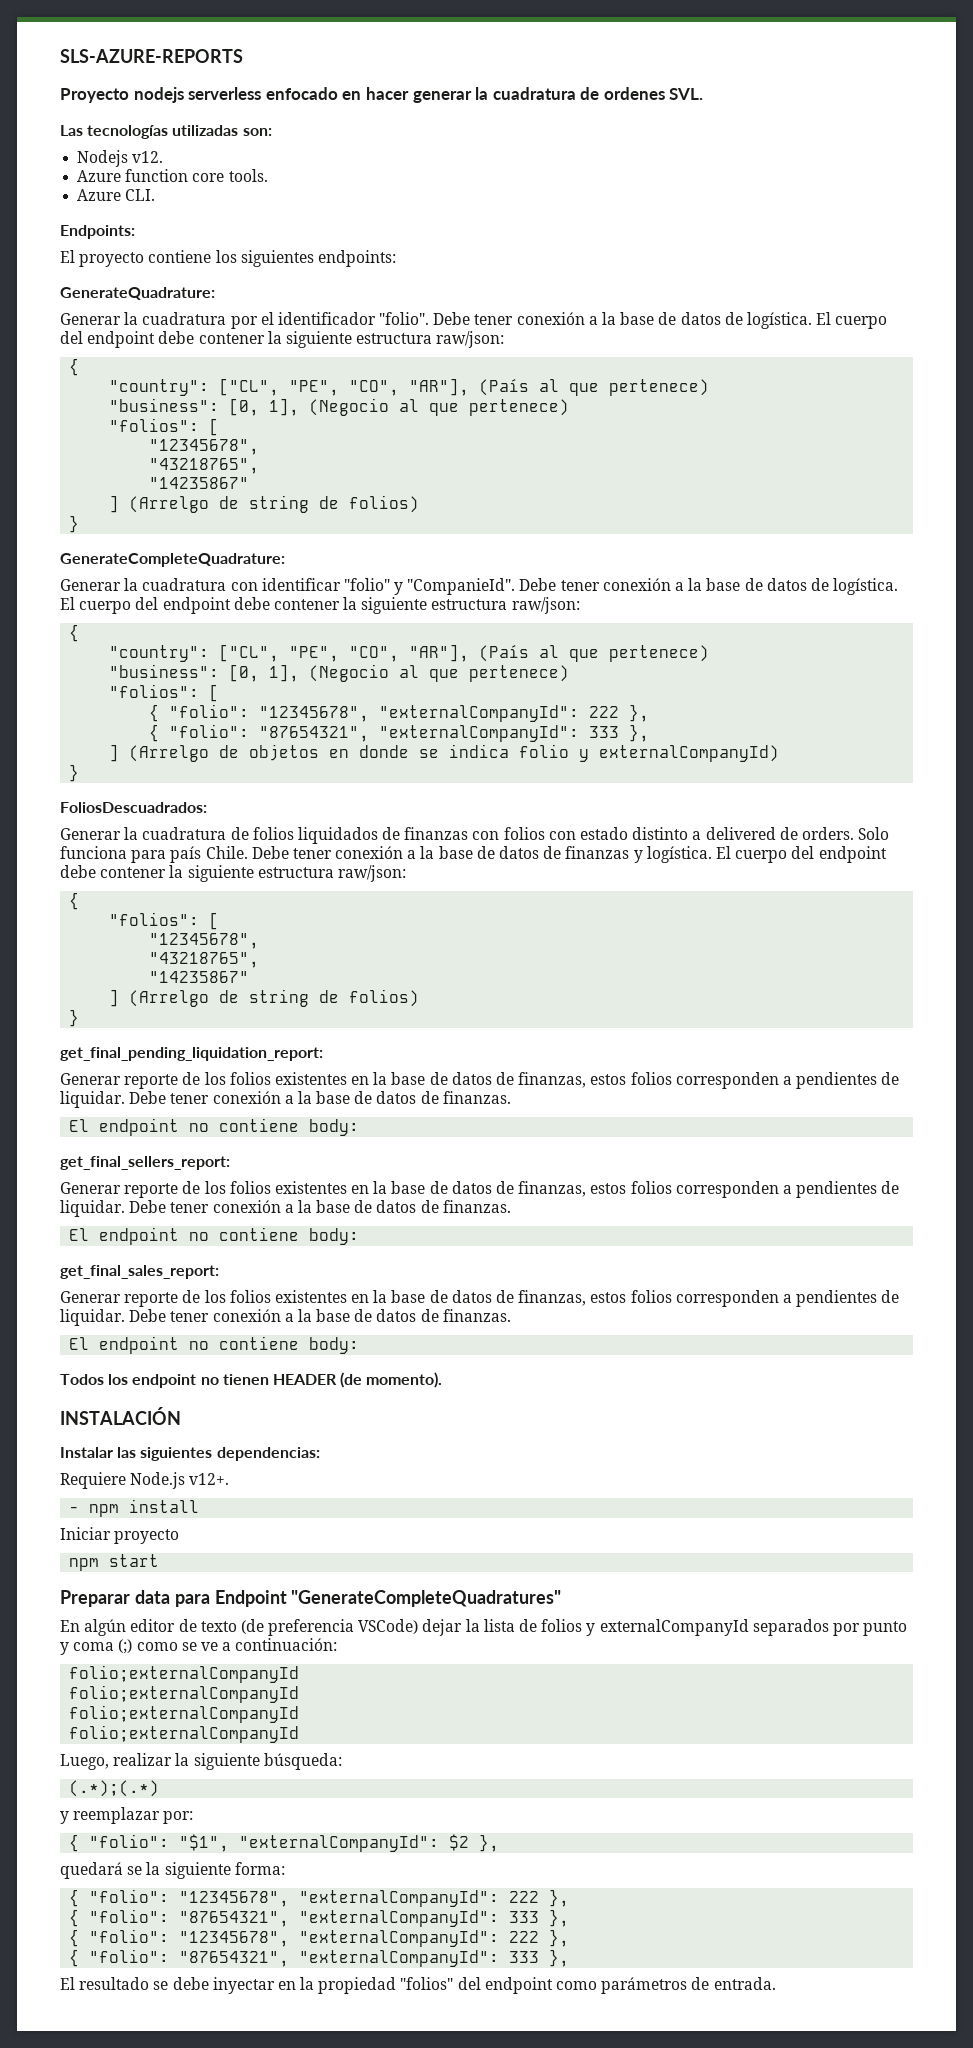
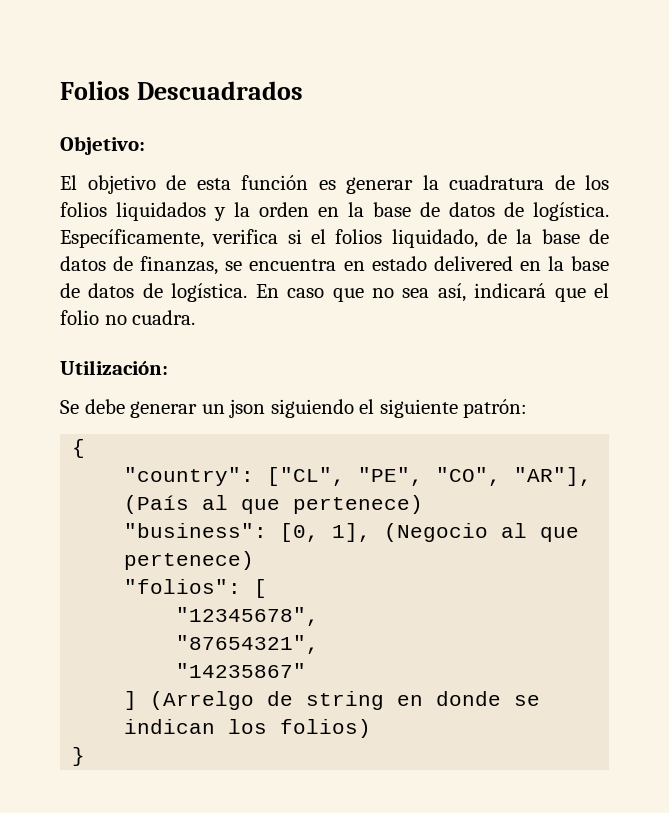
[60,49,243,63] [60,87,704,103] [60,125,272,139] [77,150,164,167] [77,169,268,182] [77,189,156,201] [60,225,135,239] [60,250,396,267] [60,287,215,300] [60,312,888,329] [60,331,505,348] SLS-AZURE-REPORTS // Proyecto nodejs serverless enfocado en hacer generar la cuadratura de ordenes SVL. // Las tecnologías utilizadas son: // Nodejs v12. // Azure function core tools. // Azure CLI. // Endpoints: // El proyecto contiene los siguientes endpoints: // GenerateQuadrature: // Generar la cuadratura por el identificador "folio". Debe tener conexión a la base de datos de logística. El cuerpo del endpoint debe contener la siguiente estructura raw/json: -> [60,81,304,100] [60,136,145,155] [60,175,609,194] [60,202,609,221] [60,229,609,248] [60,256,610,275] [60,283,610,302] [60,310,196,325] [60,360,168,375] [60,399,528,418] Folios Descuadrados // Objetivo: // El objetivo de esta función es generar la cuadratura de los folios liquidados y la orden en la base de datos de logística. Específicamente, verifica si el folios liquidado, de la base de datos de finanzas, se encuentra en estado delivered en la base de datos de logística. En caso que no sea así, indicará que el folio no cuadra. // Utilización: // Se debe generar un json siguiendo el siguiente patrón:
[149,458,260,474] [149,477,250,489] [109,495,420,513] [69,515,80,533] [60,553,285,567] [60,578,899,595] [60,597,580,614] [69,624,80,642] [109,644,710,662] [109,664,570,682] [109,684,220,702] [149,704,650,722] [149,724,650,742] [109,744,780,762] [69,764,80,782] [60,802,207,813] [60,827,890,844] [60,846,887,863] [60,865,406,882] [69,892,80,910] [109,912,220,930] [149,933,260,949] [149,952,260,968] [149,971,250,983] [109,989,420,1007] [69,1009,80,1027] [60,1047,323,1061] [60,1072,900,1089] [60,1091,511,1108] [69,1118,360,1136] [60,1156,230,1170] [60,1181,900,1198] [60,1200,511,1217] [69,1227,360,1245] [60,1265,219,1279] [60,1290,900,1307] [60,1309,511,1326] [69,1336,360,1354] [60,1372,443,1388] [60,1407,181,1425] [60,1447,320,1461] [60,1472,230,1489] [69,1499,200,1517] [60,1527,180,1544] [69,1554,160,1571] [60,1590,562,1607] [60,1619,908,1636] [60,1638,338,1655] [69,1665,300,1683] [69,1685,300,1703] [69,1705,300,1723] [69,1725,300,1743] [60,1753,342,1770] [69,1780,160,1797] [60,1807,194,1824] [69,1834,500,1852] [60,1862,285,1879] [69,1889,570,1907] [69,1909,570,1927] [69,1929,570,1947] [69,1949,570,1967] [60,1977,776,1994] "43218765", // "14235867" // ] (Arrelgo de string de folios) // } // GenerateCompleteQuadrature: // Generar la cuadratura con identificar "folio" y "CompanieId". Debe tener conexión a la base de datos de logística. El cuerpo del endpoint debe contener la siguiente estructura raw/json: // { // "country": ["CL", "PE", "CO", "AR"], (País al que pertenece) // "business": [0, 1], (Negocio al que pertenece) // "folios": [ // { "folio": "12345678", "externalCompanyId": 222 }, // { "folio": "87654321", "externalCompanyId": 333 }, // ] (Arrelgo de objetos en donde se indica folio y externalCompanyId) // } // FoliosDescuadrados: // Generar la cuadratura de folios liquidados de finanzas con folios con estado distinto a delivered de orders. Solo funciona para país Chile. Debe tener conexión a la base de datos de finanzas y logística. El cuerpo del endpoint debe contener la siguiente estructura raw/json: // { // "folios": [ // "12345678", // "43218765", // "14235867" // ] (Arrelgo de string de folios) // } // get_final_pending_liquidation_report: // Generar reporte de los folios existentes en la base de datos de finanzas, estos folios corresponden a pendientes de liquidar. Debe tener conexión a la base de datos de finanzas. // El endpoint no contiene body: // get_final_sellers_report: // Generar reporte de los folios existentes en la base de datos de finanzas, estos folios corresponden a pendientes de liquidar. Debe tener conexión a la base de datos de finanzas. // El endpoint no contiene body: // get_final_sales_report: // Generar reporte de los folios existentes en la base de datos de finanzas, estos folios corresponden a pendientes de liquidar. Debe tener conexión a la base de datos de finanzas. // El endpoint no contiene body: // Todos los endpoint no tienen HEADER (de momento). // INSTALACIÓN // Instalar las siguientes dependencias: // Requiere Node.js v12+. // - npm install // Iniciar proyecto // npm start // Preparar data para Endpoint "GenerateCompleteQuadratures" // En algún editor de texto (de preferencia VSCode) dejar la lista de folios y externalCompanyId separados por punto y coma (;) como se ve a continuación: // folio;externalCompanyId // folio;externalCompanyId // folio;externalCompanyId // folio;externalCompanyId // Luego, realizar la siguiente búsqueda: // (.*);(.*) // y reemplazar por: // { "folio": "$1", "externalCompanyId": $2 }, // quedará se la siguiente forma: // { "folio": "12345678", "externalCompanyId": 222 }, // { "folio": "87654321", "externalCompanyId": 333 }, // { "folio": "12345678", "externalCompanyId": 222 }, // { "folio": "87654321", "externalCompanyId": 333 }, // El resultado se debe inyectar en la propiedad "folios" del endpoint como parámetros de entrada. -> [176,635,320,654] [176,663,307,678] [124,691,541,710] [124,719,372,738] [72,747,86,766] "87654321", // "14235867" // ] (Arrelgo de string en donde se indican los folios) // }

